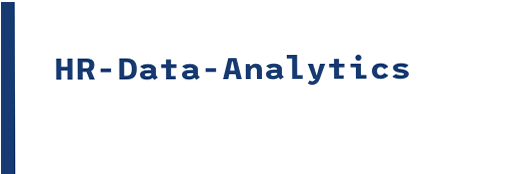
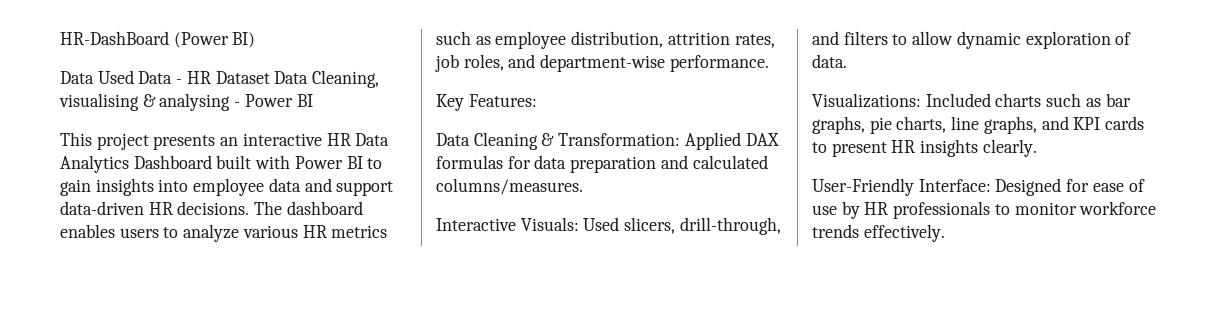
[53,54,411,87] HR-Data-Analytics -> [60,31,256,48] [60,70,380,88] [59,93,313,111] [60,132,390,150] [60,155,383,173] [60,178,394,196] [60,201,363,215] [60,224,388,242] [436,31,775,49] [435,54,769,72] [436,94,537,111] [436,132,779,150] [436,155,768,173] [436,178,583,195] [436,217,781,235] [812,31,1132,49] [812,54,847,68] [812,93,1131,108] [812,116,1145,134] [812,139,1037,157] [812,178,1145,196] [812,201,1157,219] [812,224,945,242] HR-DashBoard (Power BI) // Data Used Data - HR Dataset Data Cleaning, visualising & analysing - Power BI // This project presents an interactive HR Data Analytics Dashboard built with Power BI to gain insights into employee data and support data-driven HR decisions. The dashboard enables users to analyze various HR metrics such as employee distribution, attrition rates, job roles, and department-wise performance. // Key Features: // Data Cleaning & Transformation: Applied DAX formulas for data preparation and calculated columns/measures. // Interactive Visuals: Used slicers, drill-through, and filters to allow dynamic exploration of data. // Visualizations: Included charts such as bar graphs, pie charts, line graphs, and KPI cards to present HR insights clearly. // User-Friendly Interface: Designed for ease of use by HR professionals to monitor workforce trends effectively.

